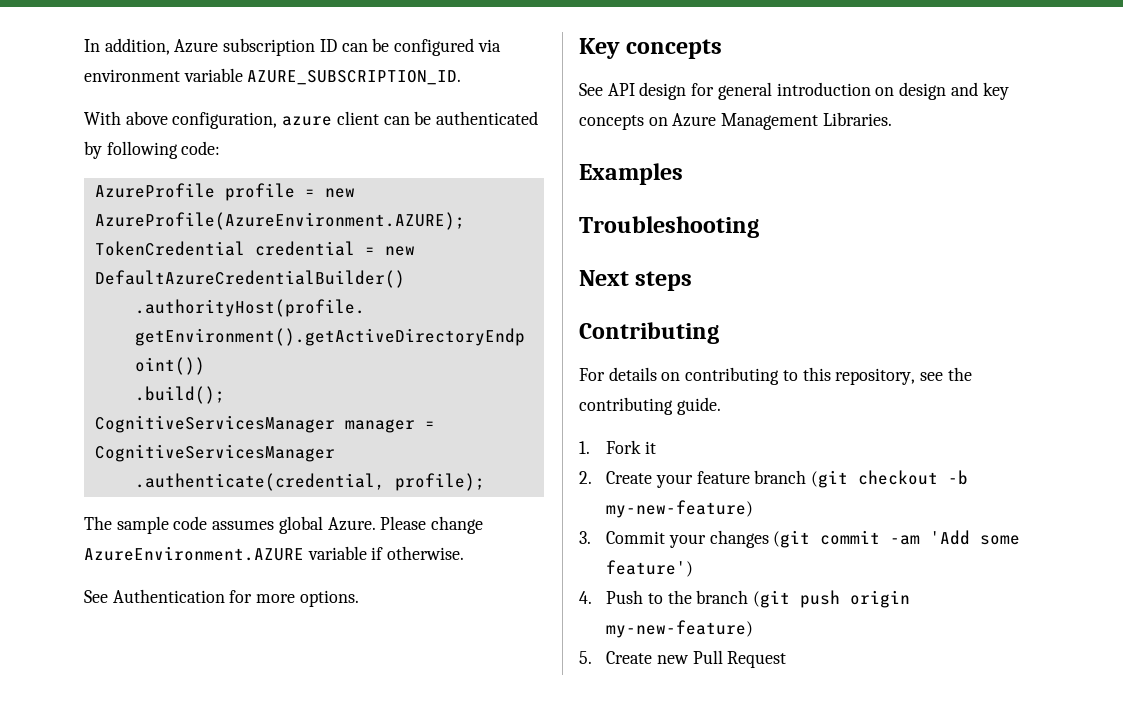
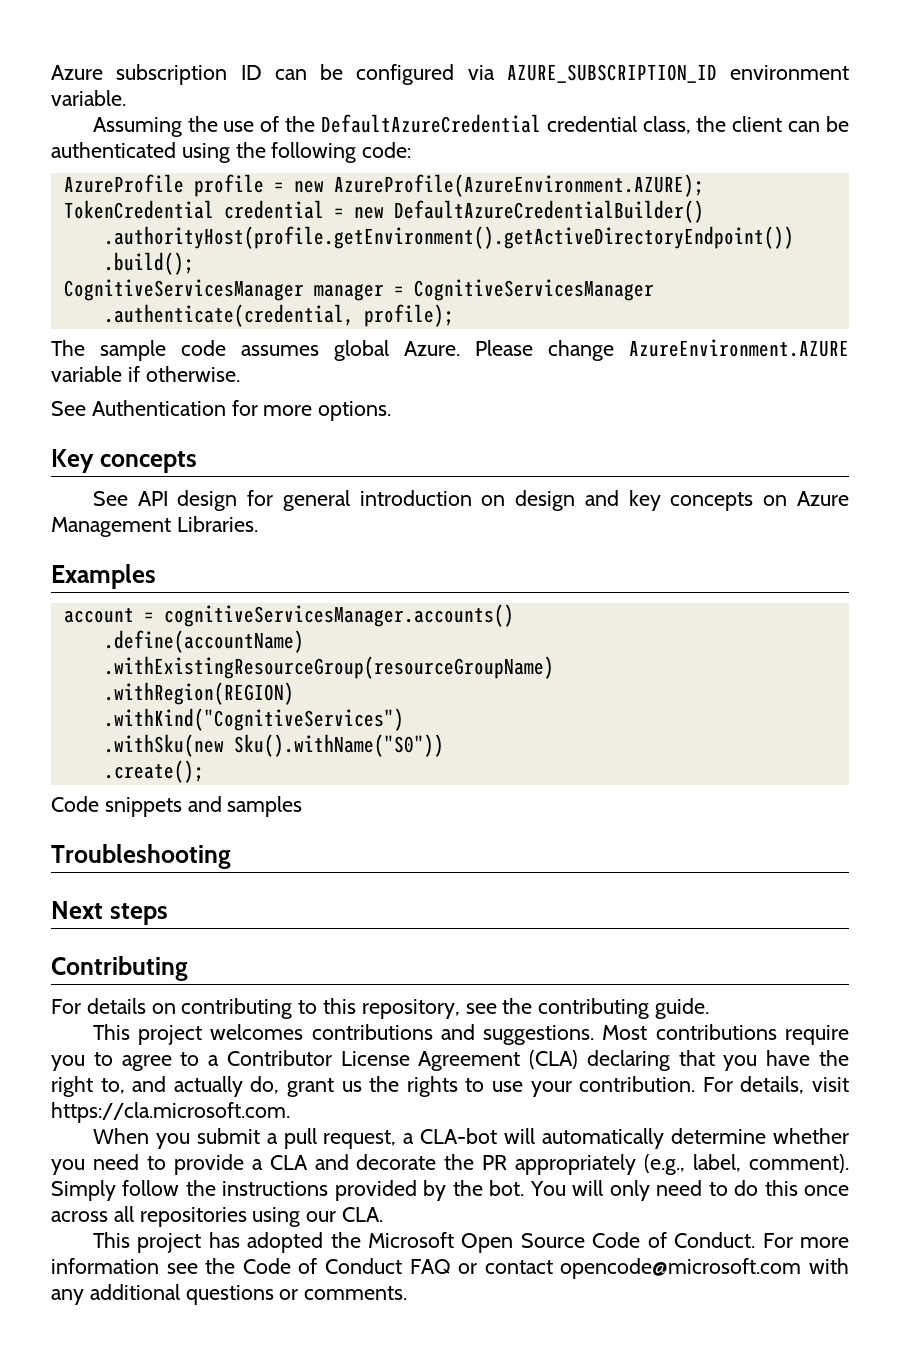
[84,38,170,55] In addition, -> (51, 72) none
[84,68,462,85] [84,111,333,129] environment variable AZURE_SUBSCRIPTION_ID. // With above configuration, azure -> [506,64,849,83] [51,90,126,106] [92,114,727,137] AZURE_SUBSCRIPTION_ID environment variable. // Assuming the use of the DefaultAzureCredential credential class, the
[84,141,102,159] by -> [181,142,266,163] using the
(683, 174) none -> [63,604,514,627] [103,630,304,653] [103,656,554,679] [103,682,294,705] [103,708,404,731] [103,734,444,757] [103,760,204,783] [51,796,303,817] // account = cognitiveServicesManager.accounts() // .define(accountName) // .withExistingResourceGroup(resourceGroupName) // .withRegion(REGION) // .withKind("CognitiveServices") // .withSku(new Sku().withName("S0")) // .create(); // Code snippets and samples
[579,440,656,454] [579,470,968,488] [606,500,754,518] [579,530,1021,548] [606,560,694,577] [579,590,910,608] [606,620,754,638] [579,650,787,668] 1. Fork it // 2. Create your feature branch (git checkout -b my-new-feature) // 3. Commit your changes (git commit -am 'Add some feature') // 4. Push to the branch (git push origin my-new-feature) // 5. Create new Pull Request -> [92,1024,849,1045] [51,1050,849,1071] [51,1076,850,1097] [51,1102,290,1123] [92,1128,849,1149] [51,1154,849,1175] [51,1180,849,1201] [51,1206,384,1227] [92,1232,849,1253] [51,1258,849,1279] [51,1284,408,1305] This project welcomes contributions and suggestions. Most contributions require you to agree to a Contributor License Agreement (CLA) declaring that you have the right to, and actually do, grant us the rights to use your contribution. For details, visit https://cla.microsoft.com. // When you submit a pull request, a CLA-bot will automatically determine whether you need to provide a CLA and decorate the PR appropriately (e.g., label, comment). Simply follow the instructions provided by the bot. You will only need to do this once across all repositories using our CLA. // This project has adopted the Microsoft Open Source Code of Conduct. For more information see the Code of Conduct FAQ or contact opencode@microsoft.com with any additional questions or comments.

